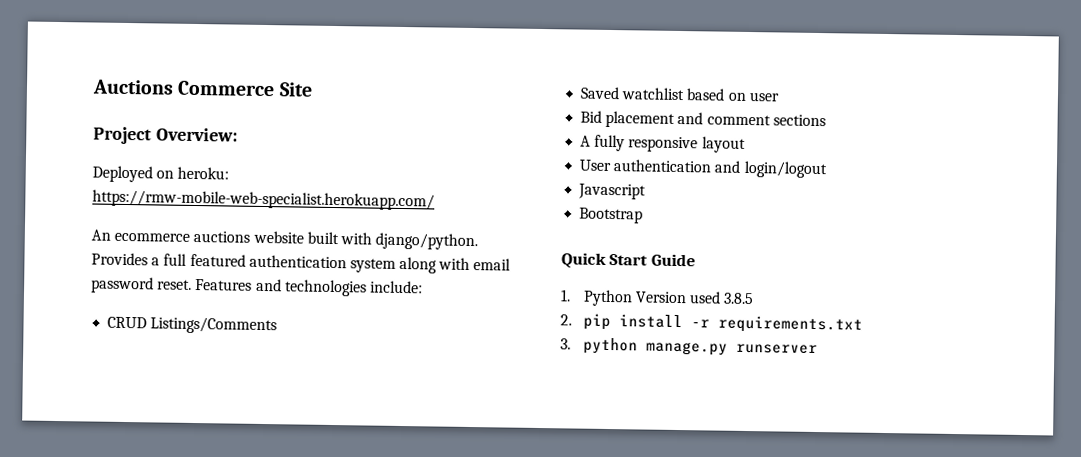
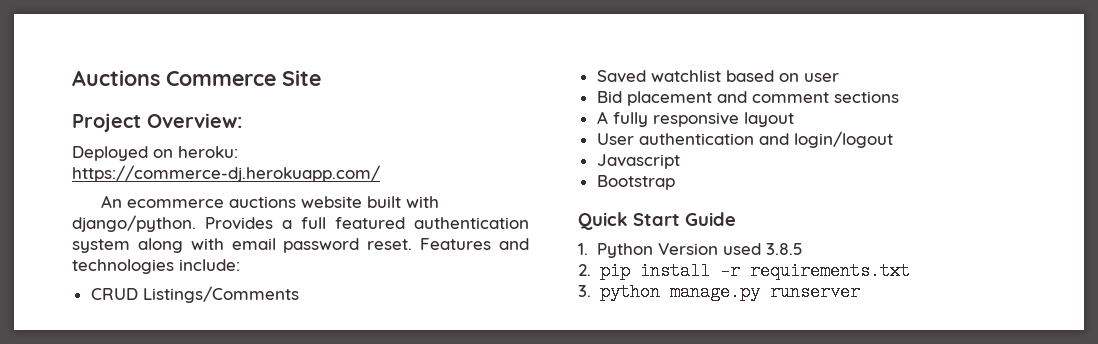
[92,189,435,211] https://rmw-mobile-web-specialist.herokuapp.com/ -> [72,165,380,182] https://commerce-dj.herokuapp.com/

